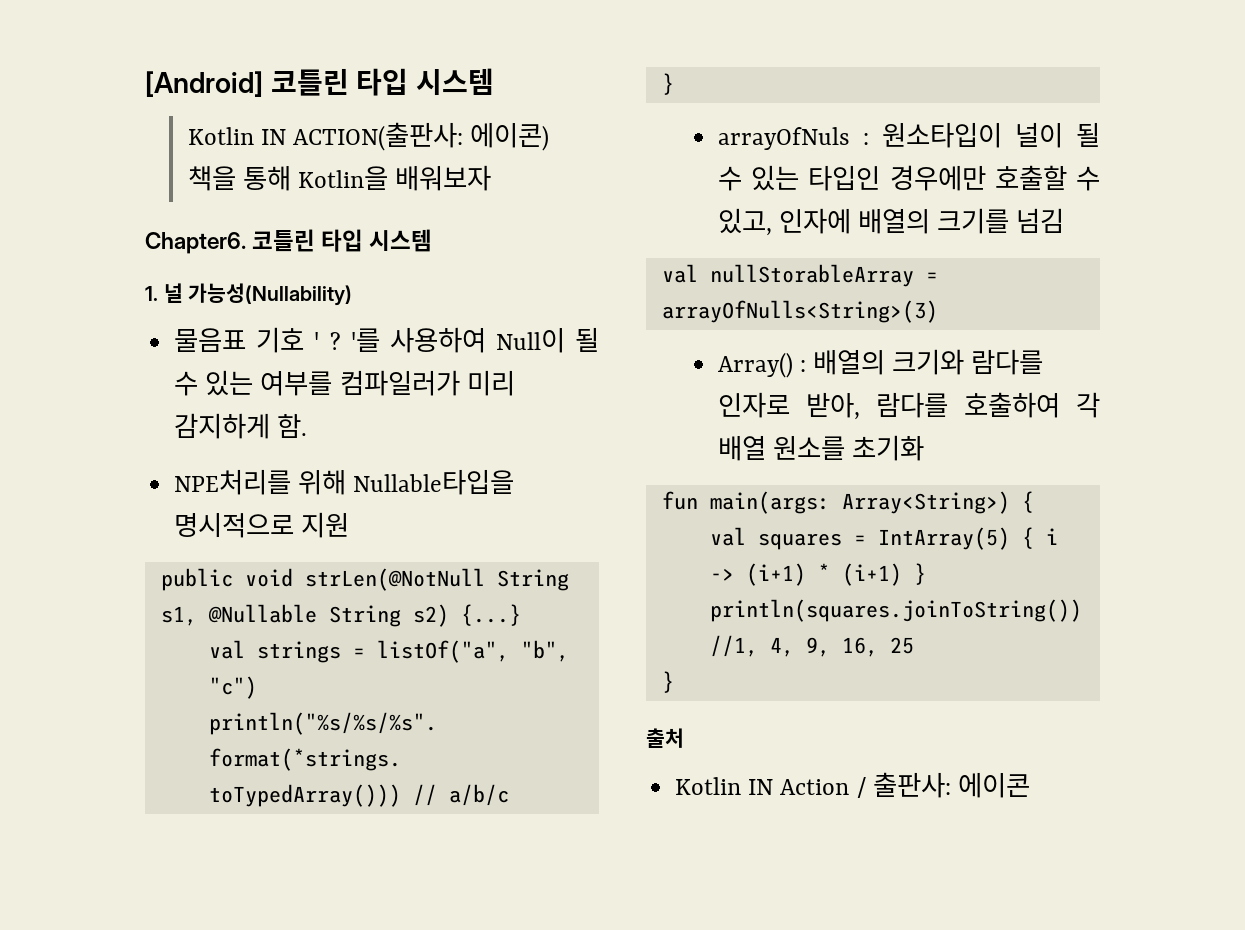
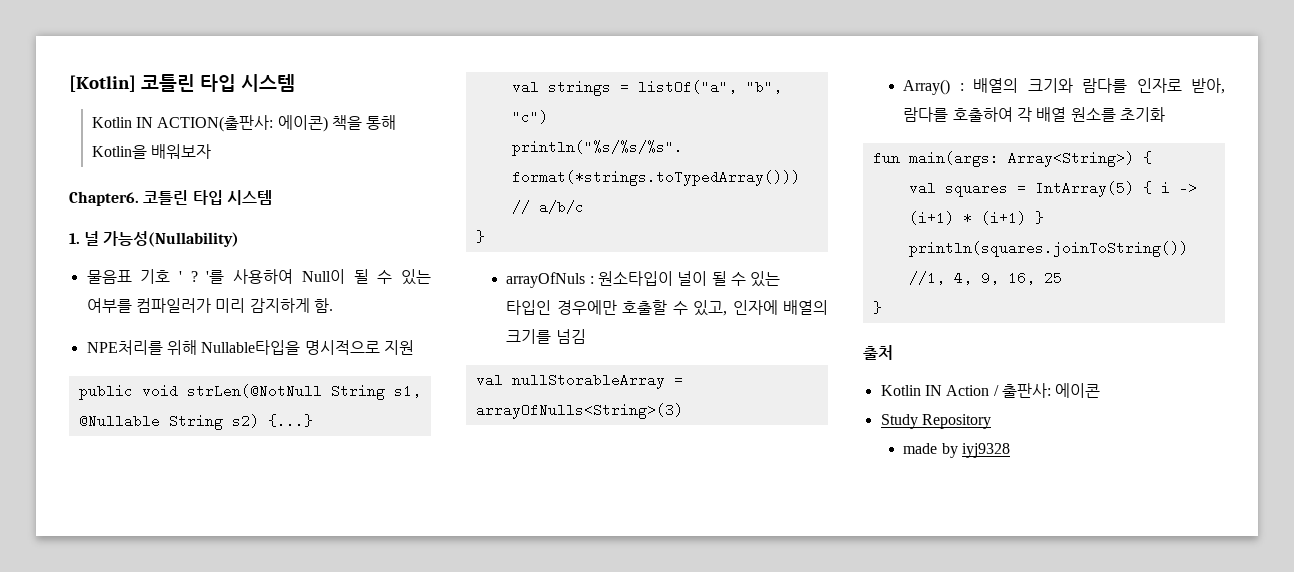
[145,71,263,97] [Android] -> [69,75,136,92] [Kotlin]
(1030, 785) none -> [880,414,991,429] [903,443,1011,458] // Study Repository // made by iyj9328

